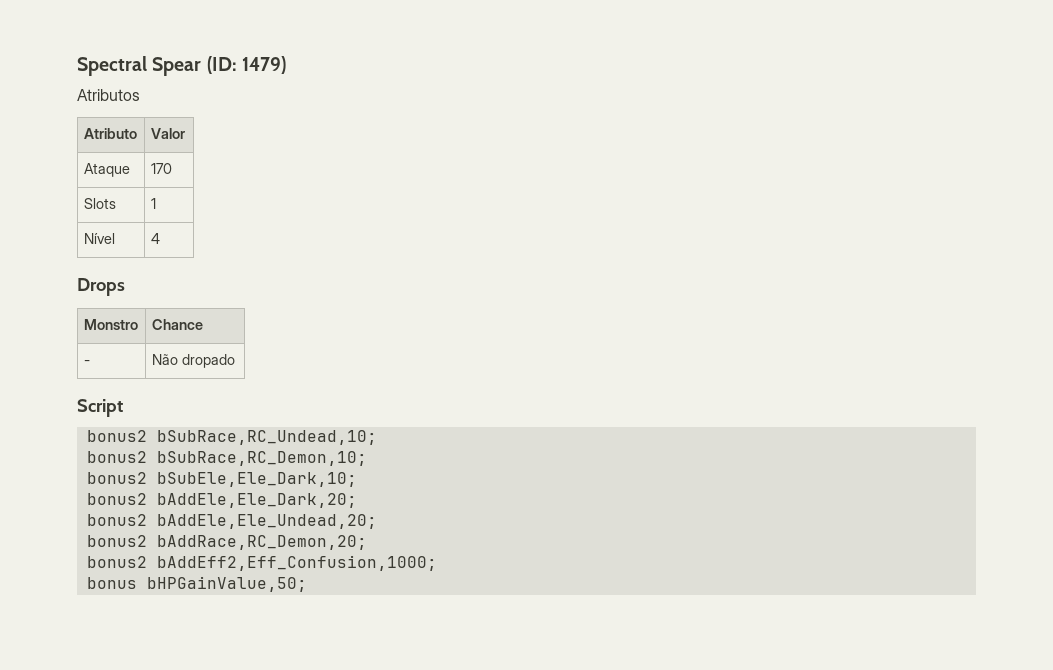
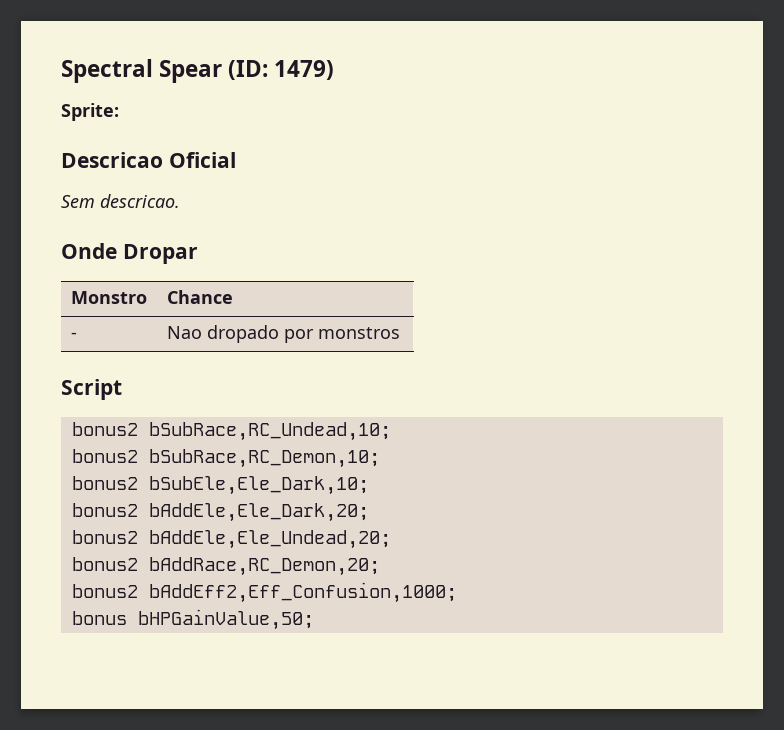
[77,89,140,101] [83,128,137,139] [150,128,185,139] [83,163,130,177] [150,163,172,174] [83,198,116,209] [150,198,156,209] [83,233,115,244] [150,233,160,244] [77,278,125,296] Atributos // Atributo | Valor // Ataque | 170 // Slots | 1 // Nível | 4 // Drops -> [61,103,119,121] [61,152,236,168] [61,194,180,208] [61,243,198,264] Sprite: // Descricao Oficial // Sem descricao. // Onde Dropar
[151,354,178,365] Não -> [166,326,202,339] Nao
(235, 361) none -> [283,327,400,343] por monstros

